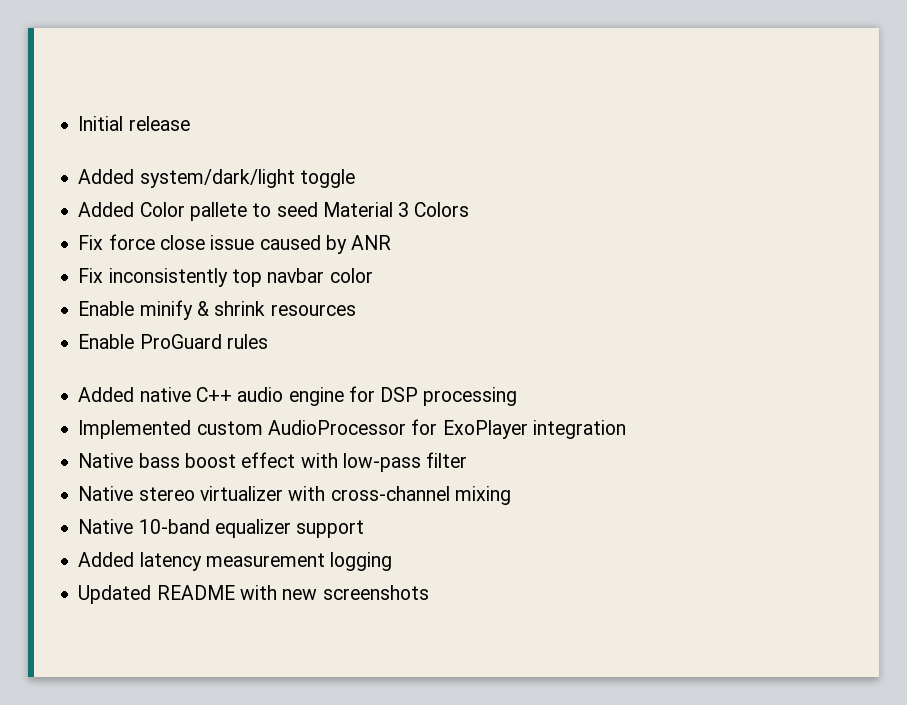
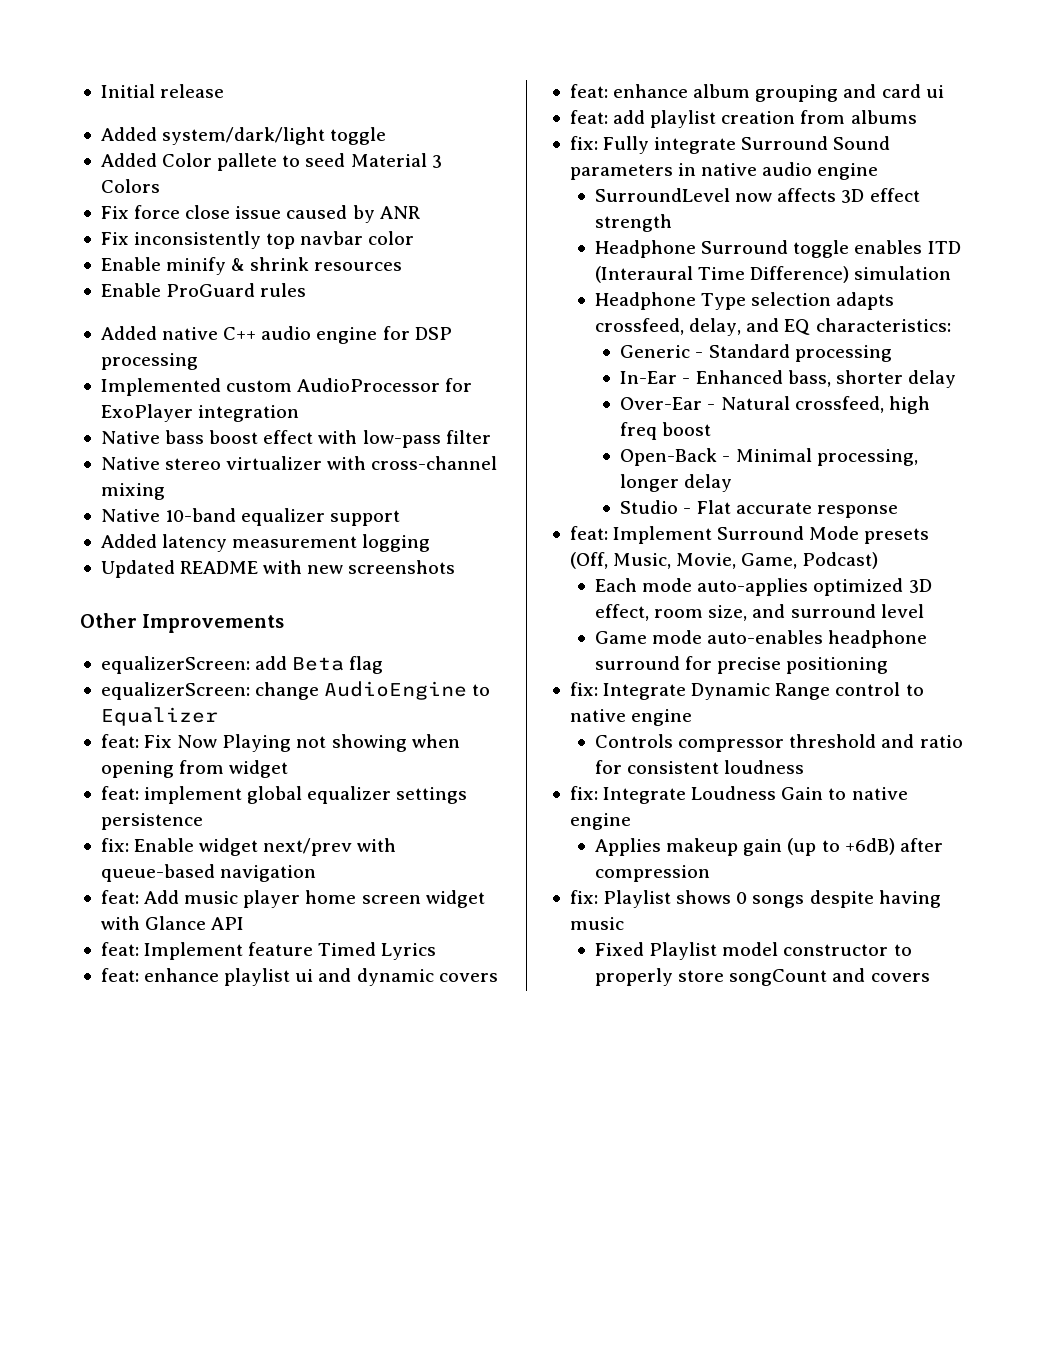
(429, 592) none -> [80,613,285,633] [100,656,384,674] [100,681,491,700] [100,707,218,726] [100,734,460,752] [100,760,289,778] [100,786,468,804] [100,813,203,830] [100,838,397,856] [100,864,317,882] [100,890,485,908] [100,916,245,930] [100,942,437,960] [100,968,498,986] [569,84,944,102] [569,110,917,128] [569,136,891,154] [569,162,879,180] [595,188,920,203] [595,214,673,232] [595,240,961,258] [595,266,952,283] [595,292,895,310] [595,318,951,336] [620,344,892,362] [620,370,956,388] [620,396,930,414] [620,422,712,440] [620,448,918,466] [620,474,733,492] [620,500,898,518] [569,526,930,544] [569,552,879,569] [595,578,932,596] [595,604,924,621] [595,630,928,648] [595,656,889,674] [569,682,924,700] [569,709,693,726] [595,734,963,752] [595,760,805,774] [569,786,908,804] [569,813,631,830] [595,838,943,856] [595,865,711,882] [569,890,941,908] [569,917,624,930] [595,942,912,960] [595,968,930,986] // Other Improvements // equalizerScreen: add Beta flag // equalizerScreen: change AudioEngine to Equalizer // feat: Fix Now Playing not showing when opening from widget // feat: implement global equalizer settings persistence // fix: Enable widget next/prev with queue-based navigation // feat: Add music player home screen widget with Glance API // feat: Implement feature Timed Lyrics // feat: enhance playlist ui and dynamic covers // feat: enhance album grouping and card ui // feat: add playlist creation from albums // fix: Fully integrate Surround Sound parameters in native audio engine // SurroundLevel now affects 3D effect strength // Headphone Surround toggle enables ITD (Interaural Time Difference) simulation // Headphone Type selection adapts crossfeed, delay, and EQ characteristics: // Generic - Standard processing // In-Ear - Enhanced bass, shorter delay // Over-Ear - Natural crossfeed, high freq boost // Open-Back - Minimal processing, longer delay // Studio - Flat accurate response // feat: Implement Surround Mode presets (Off, Music, Movie, Game, Podcast) // Each mode auto-applies optimized 3D effect, room size, and surround level // Game mode auto-enables headphone surround for precise positioning // fix: Integrate Dynamic Range control to native engine // Controls compressor threshold and ratio for consistent loudness // fix: Integrate Loudness Gain to native engine // Applies makeup gain (up to +6dB) after compression // fix: Playlist shows 0 songs despite having music // Fixed Playlist model constructor to properly store songCount and covers

